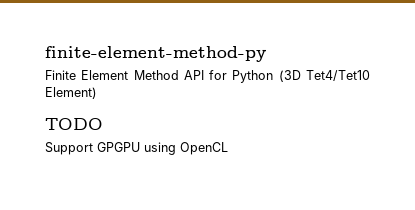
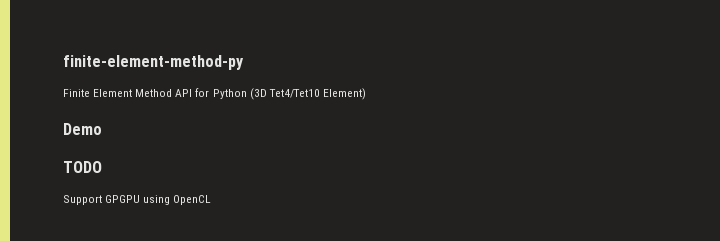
(97, 93) none -> [63,123,102,135] // Demo

